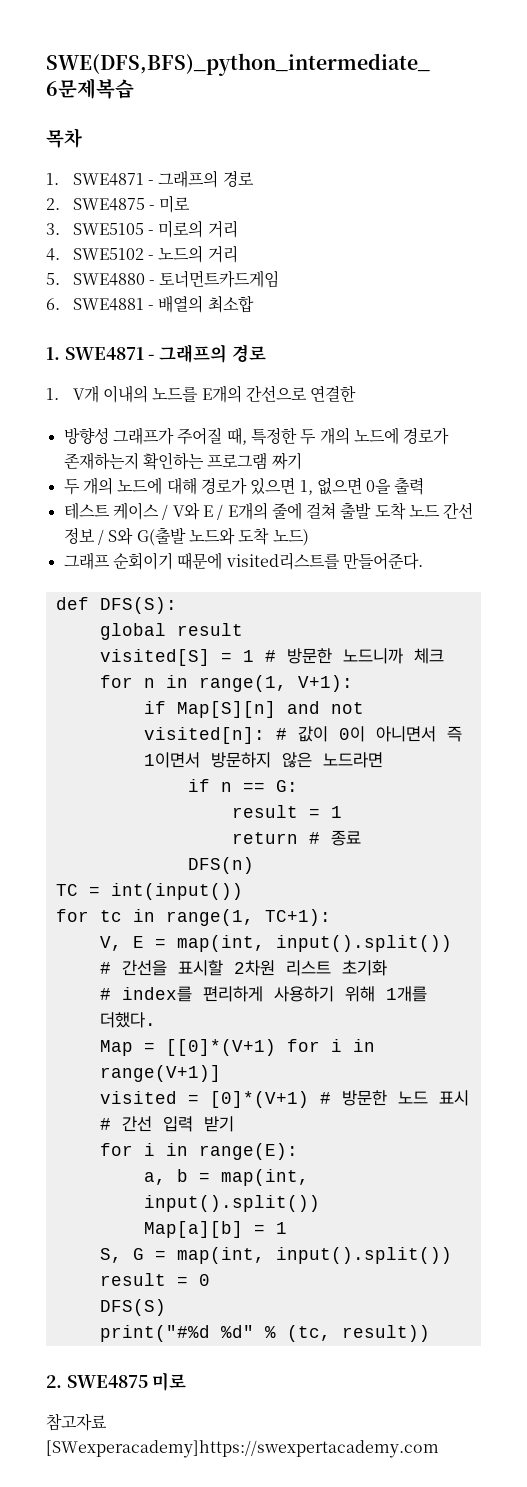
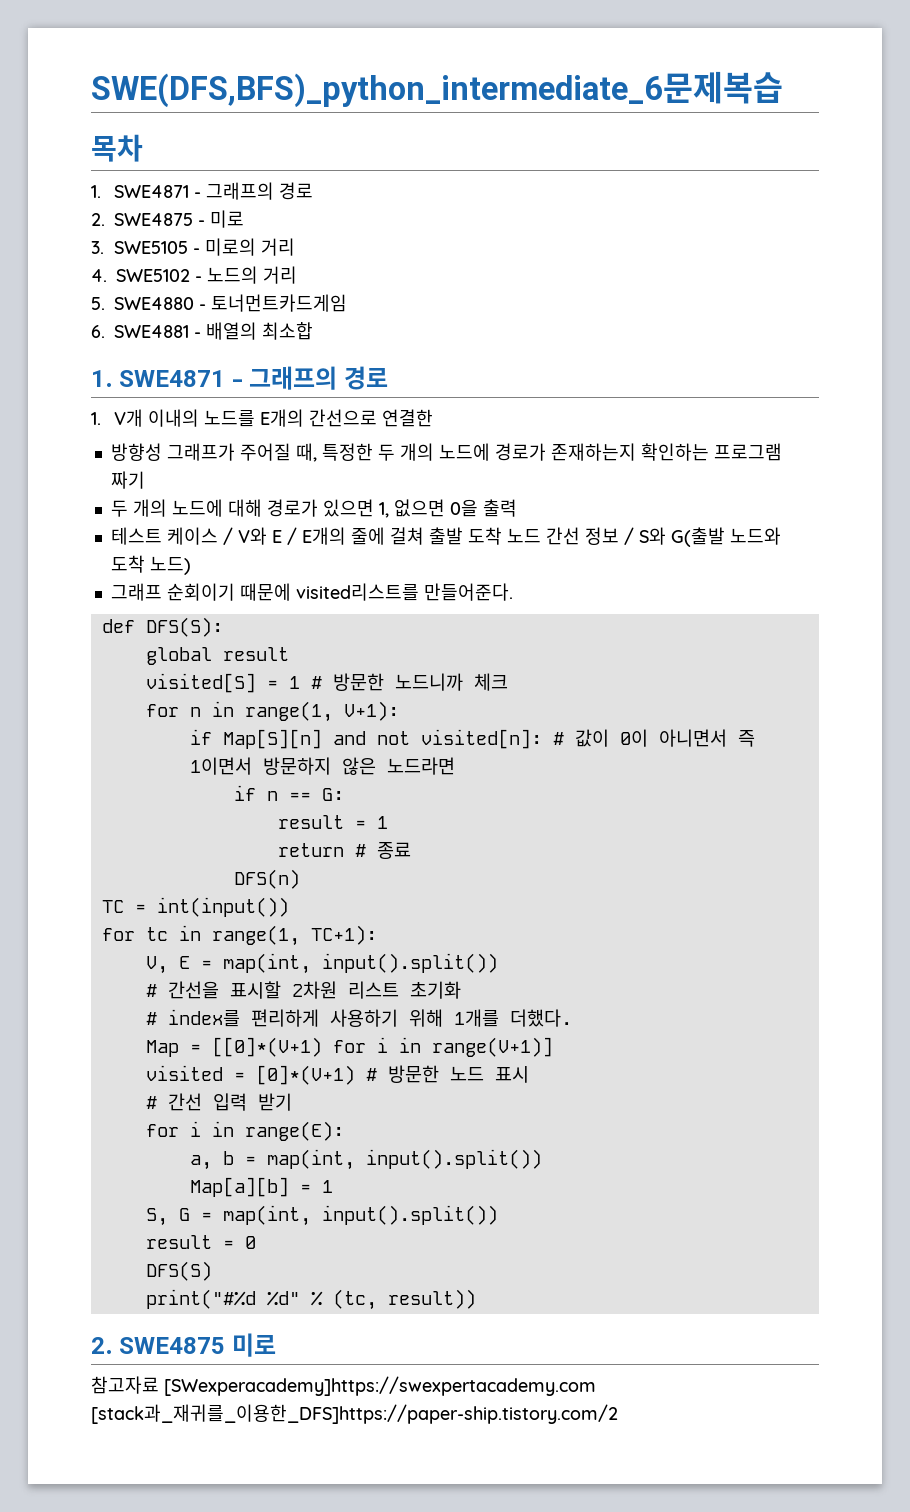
(439, 1449) none -> [91,1404,618,1424] [stack과_재귀를_이용한_DFS]https://paper-ship.tistory.com/2

